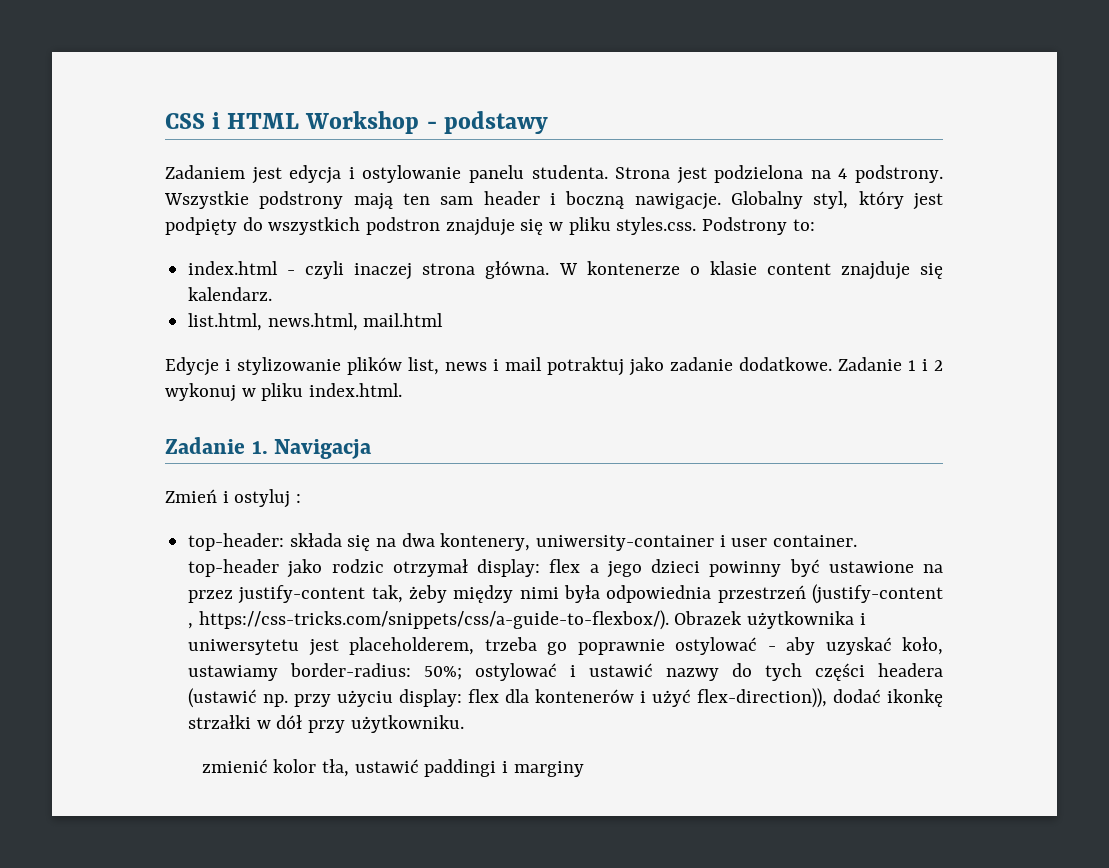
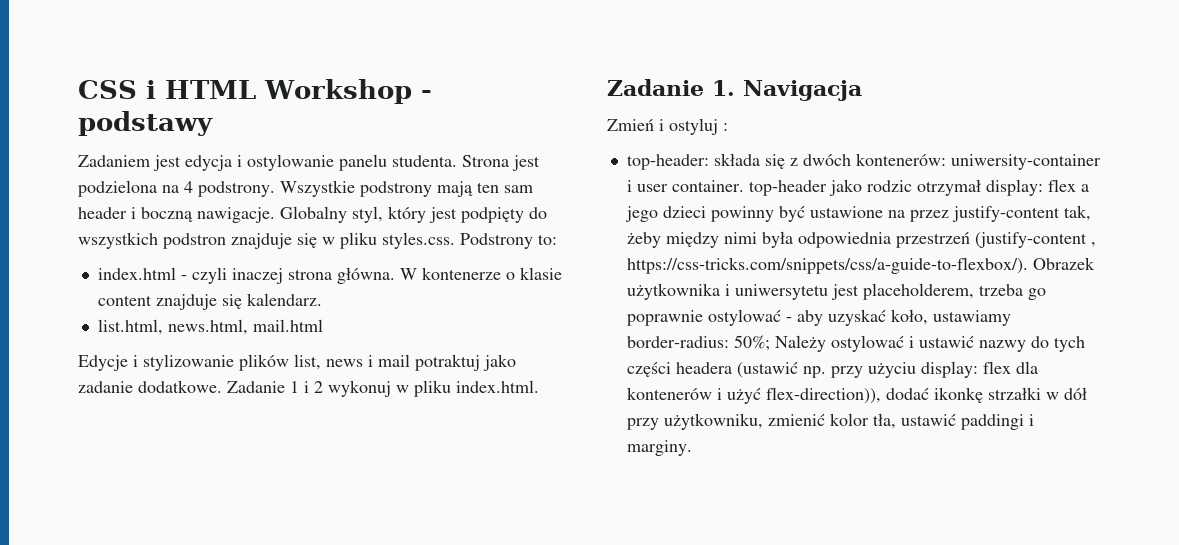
[376,533,531,551] na dwa kontenery, -> [789,153,946,166] z dwóch kontenerów:
(463, 673) none -> [774,335,826,352] Należy
[350,715,464,733] użytkowniku. // -> [663,413,763,430] użytkowniku,
[513,761,584,777] marginy -> [626,440,692,456] marginy.

